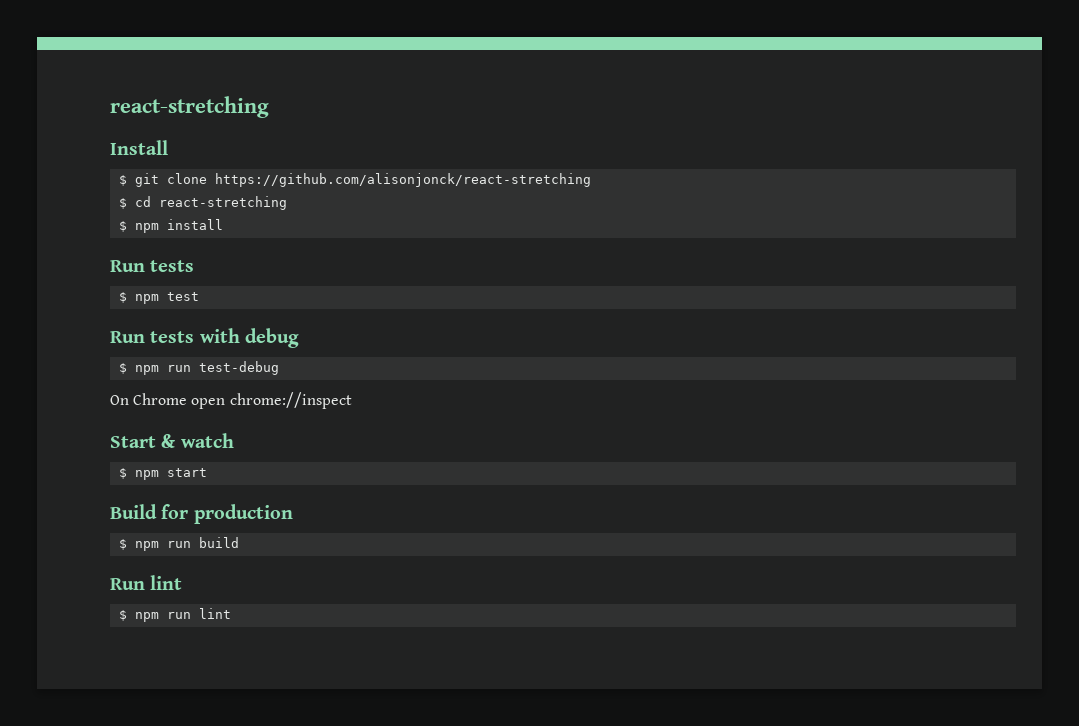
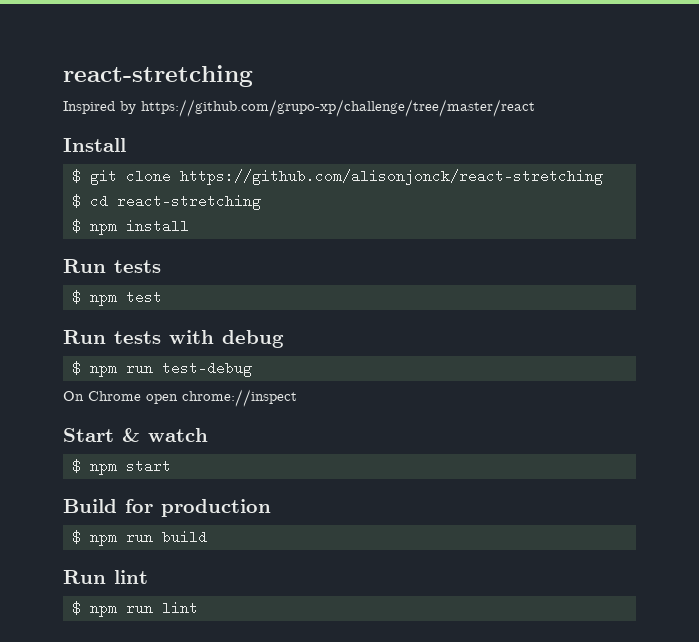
[110,96,269,118] react-stretching -> [63,65,253,87] [63,99,535,117] react-stretching // Inspired by https://github.com/grupo-xp/challenge/tree/master/react

